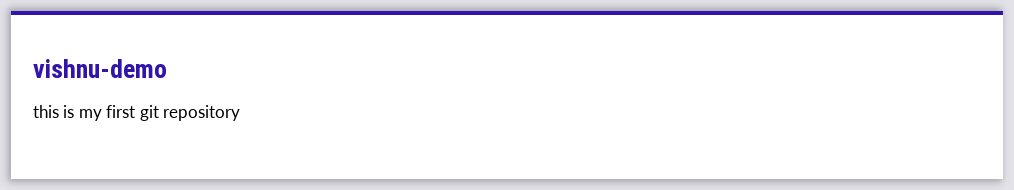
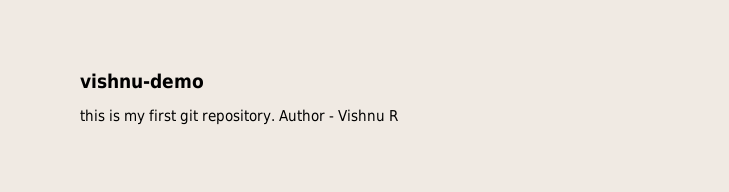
[163,105,241,121] repository -> [202,109,399,125] repository. Author - Vishnu R

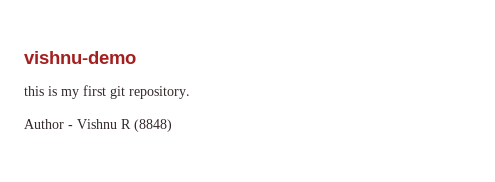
(276, 117) none -> (190, 92) //
(399, 115) none -> [134,119,172,132] (8848)

